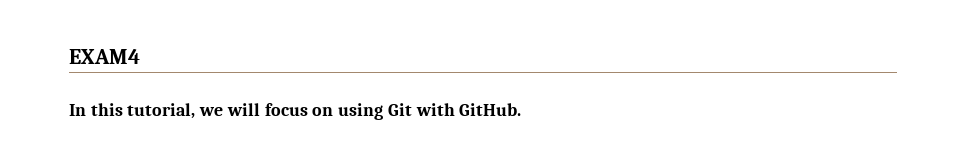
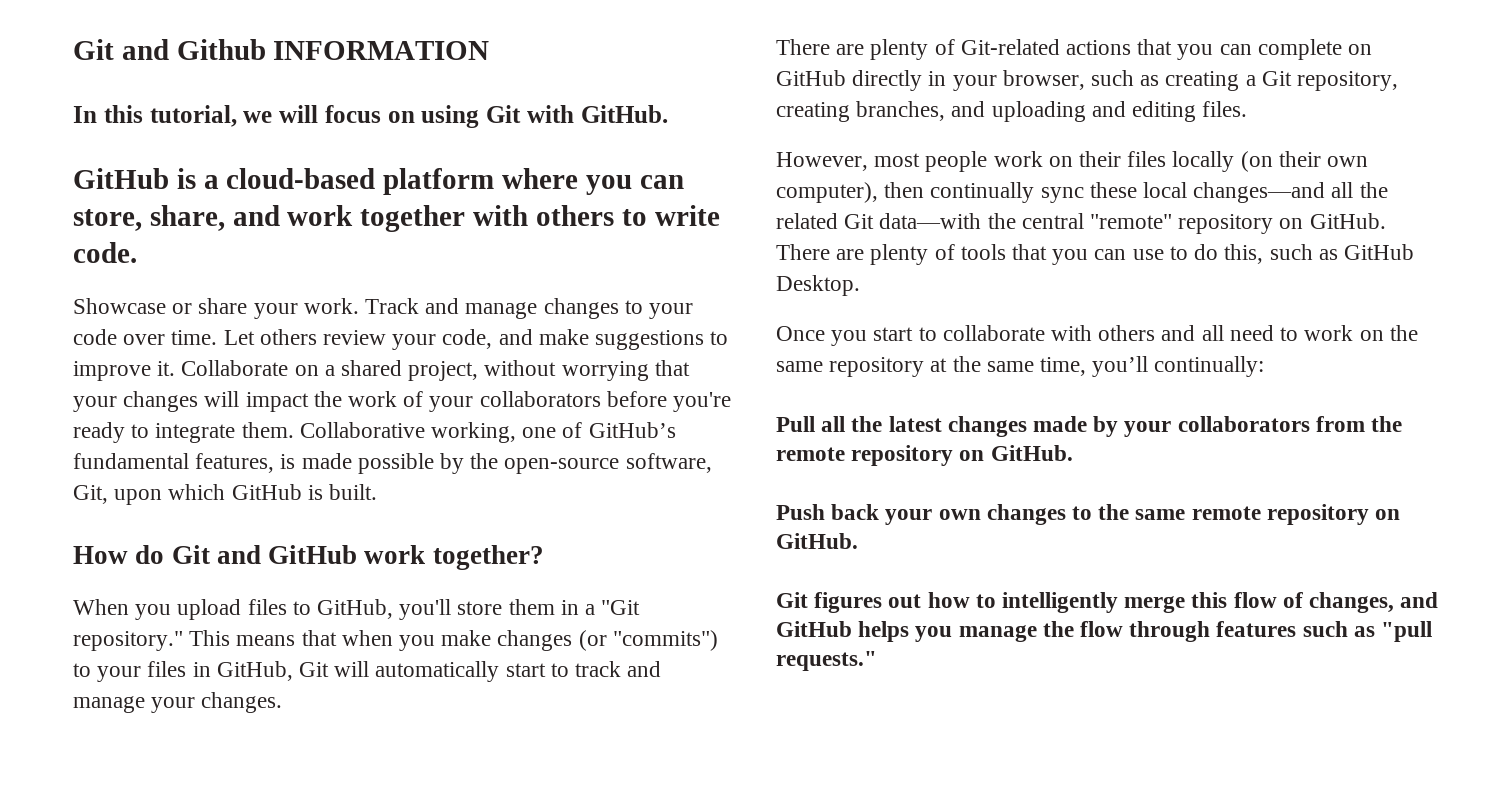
[69,49,140,64] EXAM4 -> [73,39,490,60] Git and Github INFORMATION
(522, 109) none -> [73,168,684,195] [73,205,720,232] [73,242,137,263] [73,298,694,319] [73,329,729,350] [73,360,690,381] [73,391,732,412] [73,422,676,443] [73,453,712,474] [73,484,378,505] [73,545,544,570] [73,599,641,620] [73,630,718,651] [73,661,662,682] [73,692,283,713] [776,39,1373,60] [776,70,1399,91] [776,101,1248,122] [776,151,1369,172] [776,182,1388,203] [776,213,1386,234] [776,244,1414,265] [776,275,860,296] [776,325,1418,346] [776,356,1265,377] [776,416,1403,437] [776,445,1073,466] [776,504,1401,525] [776,533,858,549] [776,592,1439,613] [776,621,1433,642] [776,651,877,671] // GitHub is a cloud-based platform where you can store, share, and work together with others to write code. // Showcase or share your work. Track and manage changes to your code over time. Let others review your code, and make suggestions to improve it. Collaborate on a shared project, without worrying that your changes will impact the work of your collaborators before you're ready to integrate them. Collaborative working, one of GitHub’s fundamental features, is made possible by the open-source software, Git, upon which GitHub is built. // How do Git and GitHub work together? // When you upload files to GitHub, you'll store them in a "Git repository." This means that when you make changes (or "commits") to your files in GitHub, Git will automatically start to track and manage your changes. // There are plenty of Git-related actions that you can complete on GitHub directly in your browser, such as creating a Git repository, creating branches, and uploading and editing files. // However, most people work on their files locally (on their own computer), then continually sync these local changes—and all the related Git data—with the central "remote" repository on GitHub. There are plenty of tools that you can use to do this, such as GitHub Desktop. // Once you start to collaborate with others and all need to work on the same repository at the same time, you’ll continually: // Pull all the latest changes made by your collaborators from the remote repository on GitHub. // Push back your own changes to the same remote repository on GitHub. // Git figures out how to intelligently merge this flow of changes, and GitHub helps you manage the flow through features such as "pull requests."

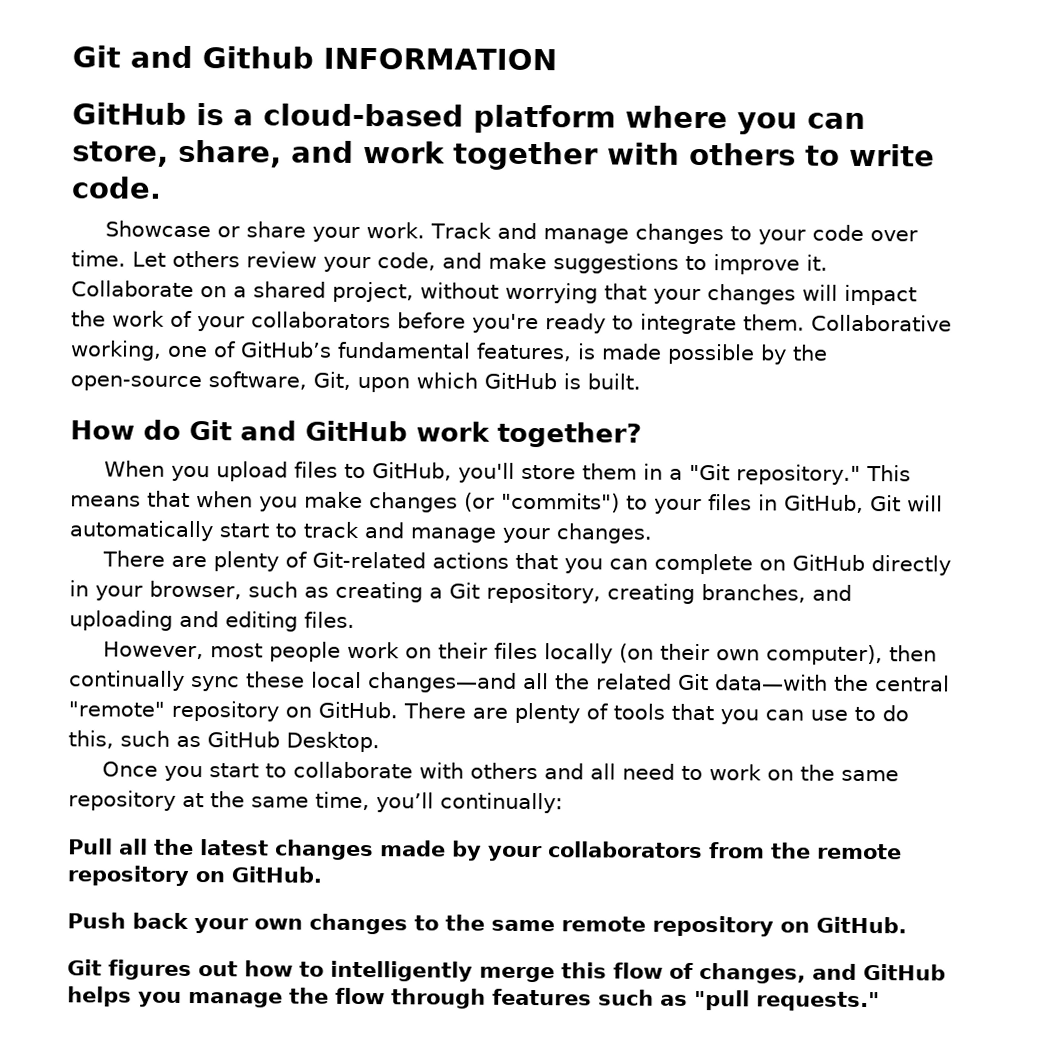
[73,105,668,128] // In this tutorial, we will focus on using Git with GitHub. -> (557, 59) none

